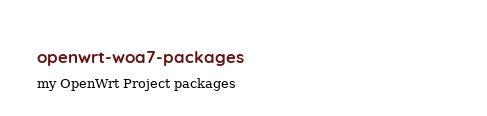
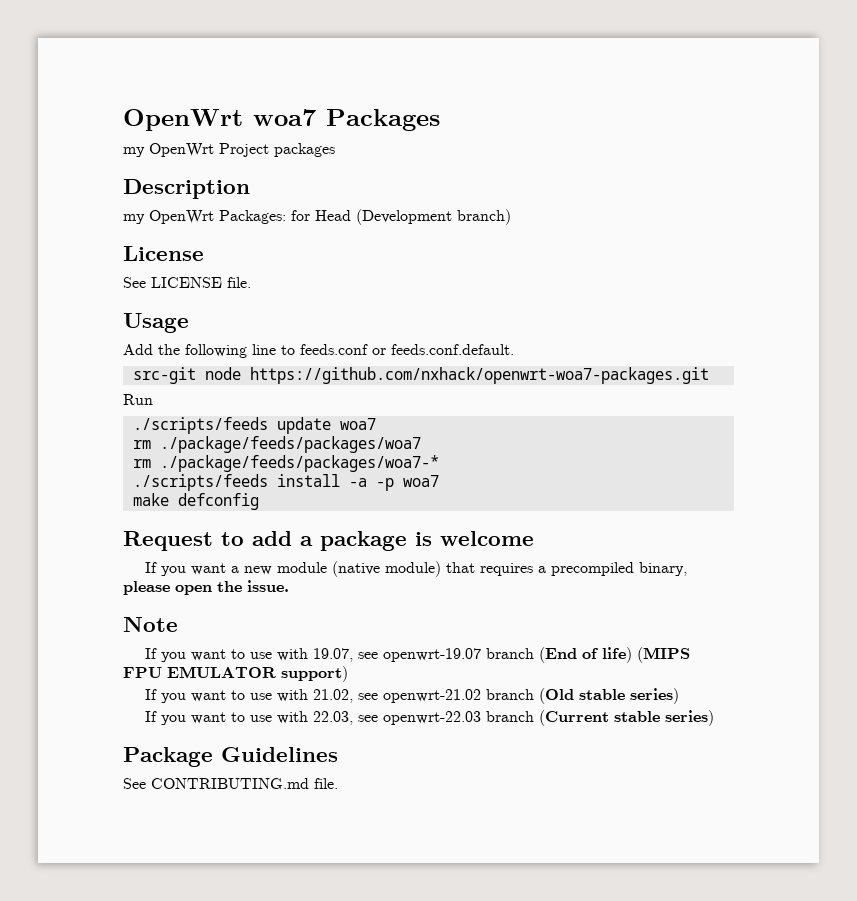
[37,51,244,66] openwrt-woa7-packages -> [123,109,440,131] OpenWrt woa7 Packages
(236, 84) none -> [123,179,250,199] [123,209,511,225] [123,246,204,261] [123,277,251,288] [123,313,189,333] [123,344,514,358] [132,367,709,384] [123,394,153,405] [132,417,376,434] [132,436,421,453] [132,455,439,472] [132,474,439,491] [132,493,259,510] [123,531,534,551] [145,561,688,577] [123,580,289,595] [123,617,178,632] [145,647,691,663] [123,666,348,682] [145,688,680,704] [145,710,715,726] [123,747,338,767] [123,778,338,789] // Description // my OpenWrt Packages: for Head (Development branch) // License // See LICENSE file. // Usage // Add the following line to feeds.conf or feeds.conf.default. // src-git node https://github.com/nxhack/openwrt-woa7-packages.git // Run // ./scripts/feeds update woa7 // rm ./package/feeds/packages/woa7 // rm ./package/feeds/packages/woa7-* // ./scripts/feeds install -a -p woa7 // make defconfig // Request to add a package is welcome // If you want a new module (native module) that requires a precompiled binary, please open the issue. // Note // If you want to use with 19.07, see openwrt-19.07 branch (End of life) (MIPS FPU EMULATOR support) // If you want to use with 21.02, see openwrt-21.02 branch (Old stable series) // If you want to use with 22.03, see openwrt-22.03 branch (Current stable series) // Package Guidelines // See CONTRIBUTING.md file.

